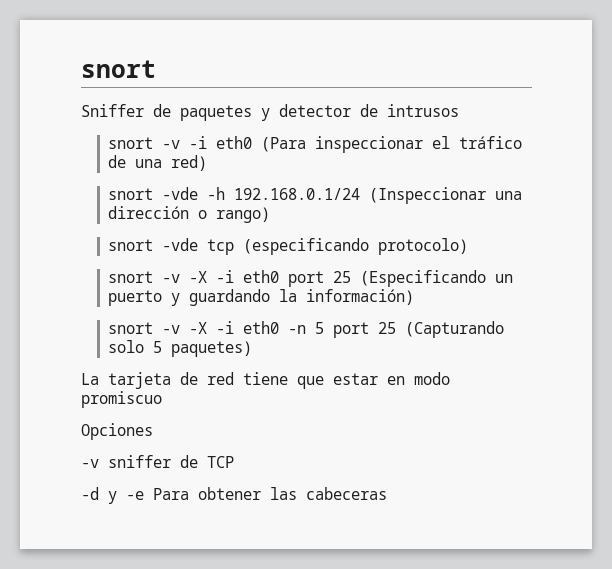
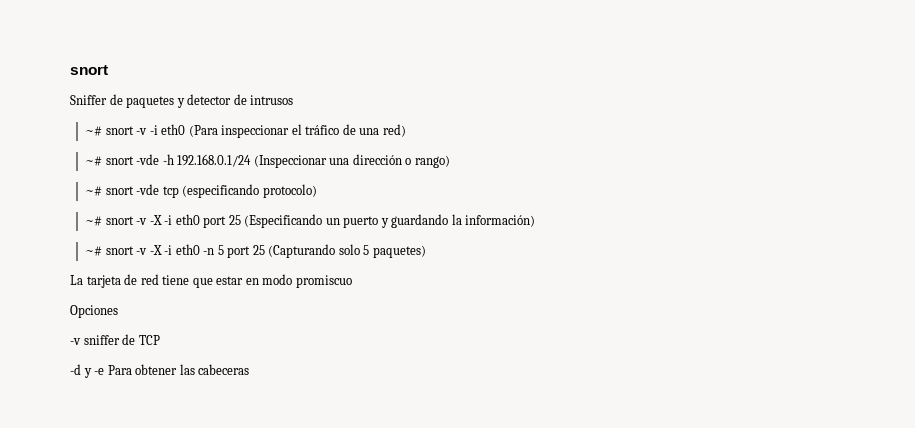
(459, 110) none -> [85,126,103,136] ~#
(208, 163) none -> [85,156,103,166] ~#
(271, 215) none -> [85,186,103,196] ~#
(469, 246) none -> [85,216,103,226] ~#
(415, 297) none -> [85,246,103,256] ~#

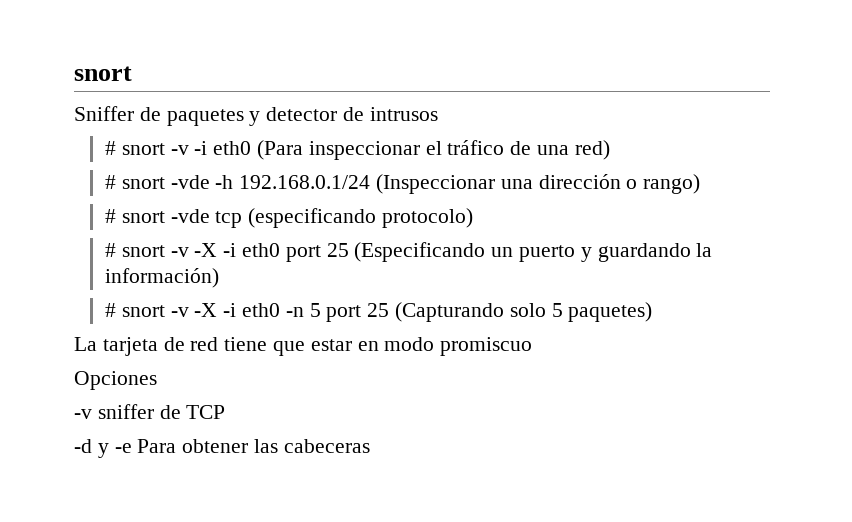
[85,126,103,136] ~# -> [105,141,117,155] #
[85,156,103,166] ~# -> [105,175,117,189] #
[85,186,103,196] ~# -> [105,209,117,223] #
[85,216,103,226] ~# -> [105,243,117,257] #
[85,246,103,256] ~# -> [105,303,117,317] #

